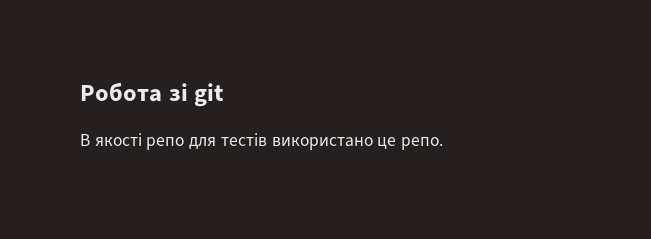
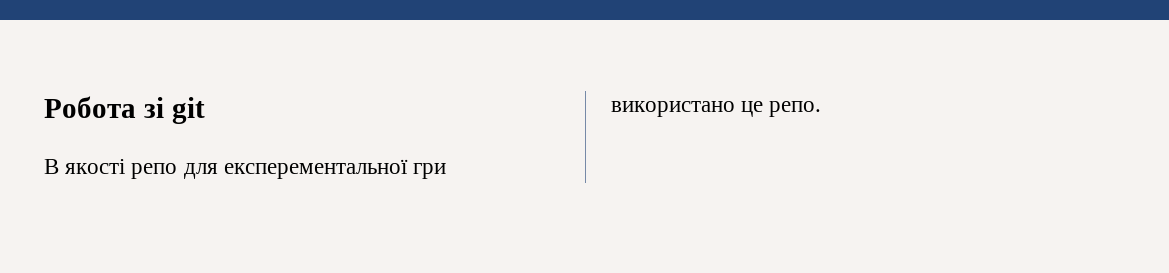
[220,133,267,146] тестів -> [223,159,447,179] експерементальної гри

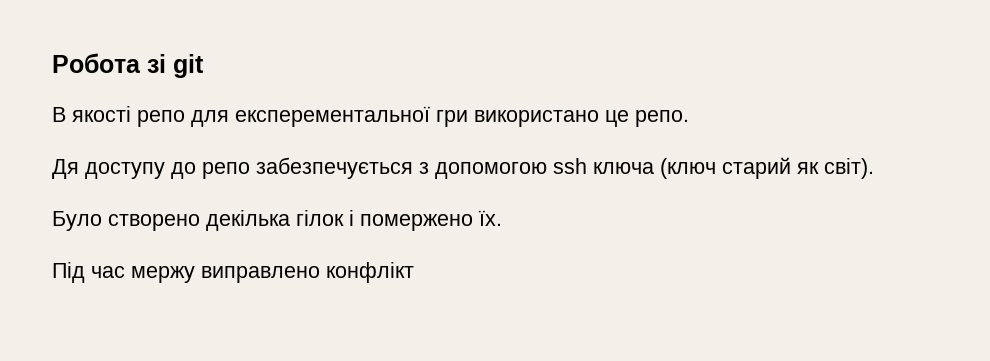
(822, 109) none -> [52,157,874,179] [52,210,502,231] [52,262,414,283] // Дя доступу до репо забезпечується з допомогою ssh ключа (ключ старий як світ). // Було створено декілька гілок і помержено їх. // Під час мержу виправлено конфлікт

